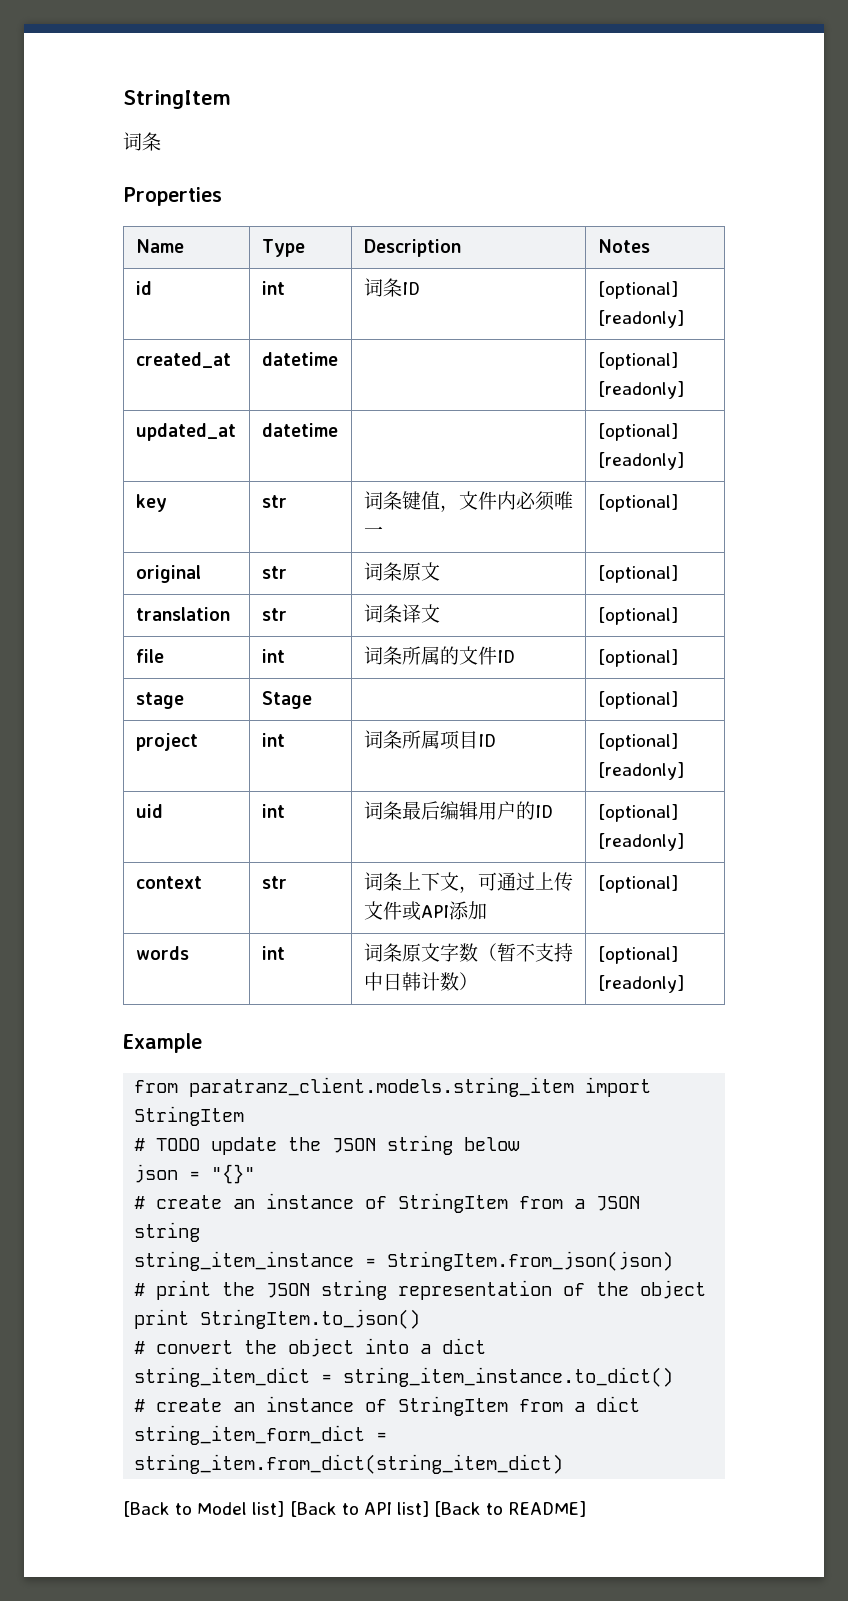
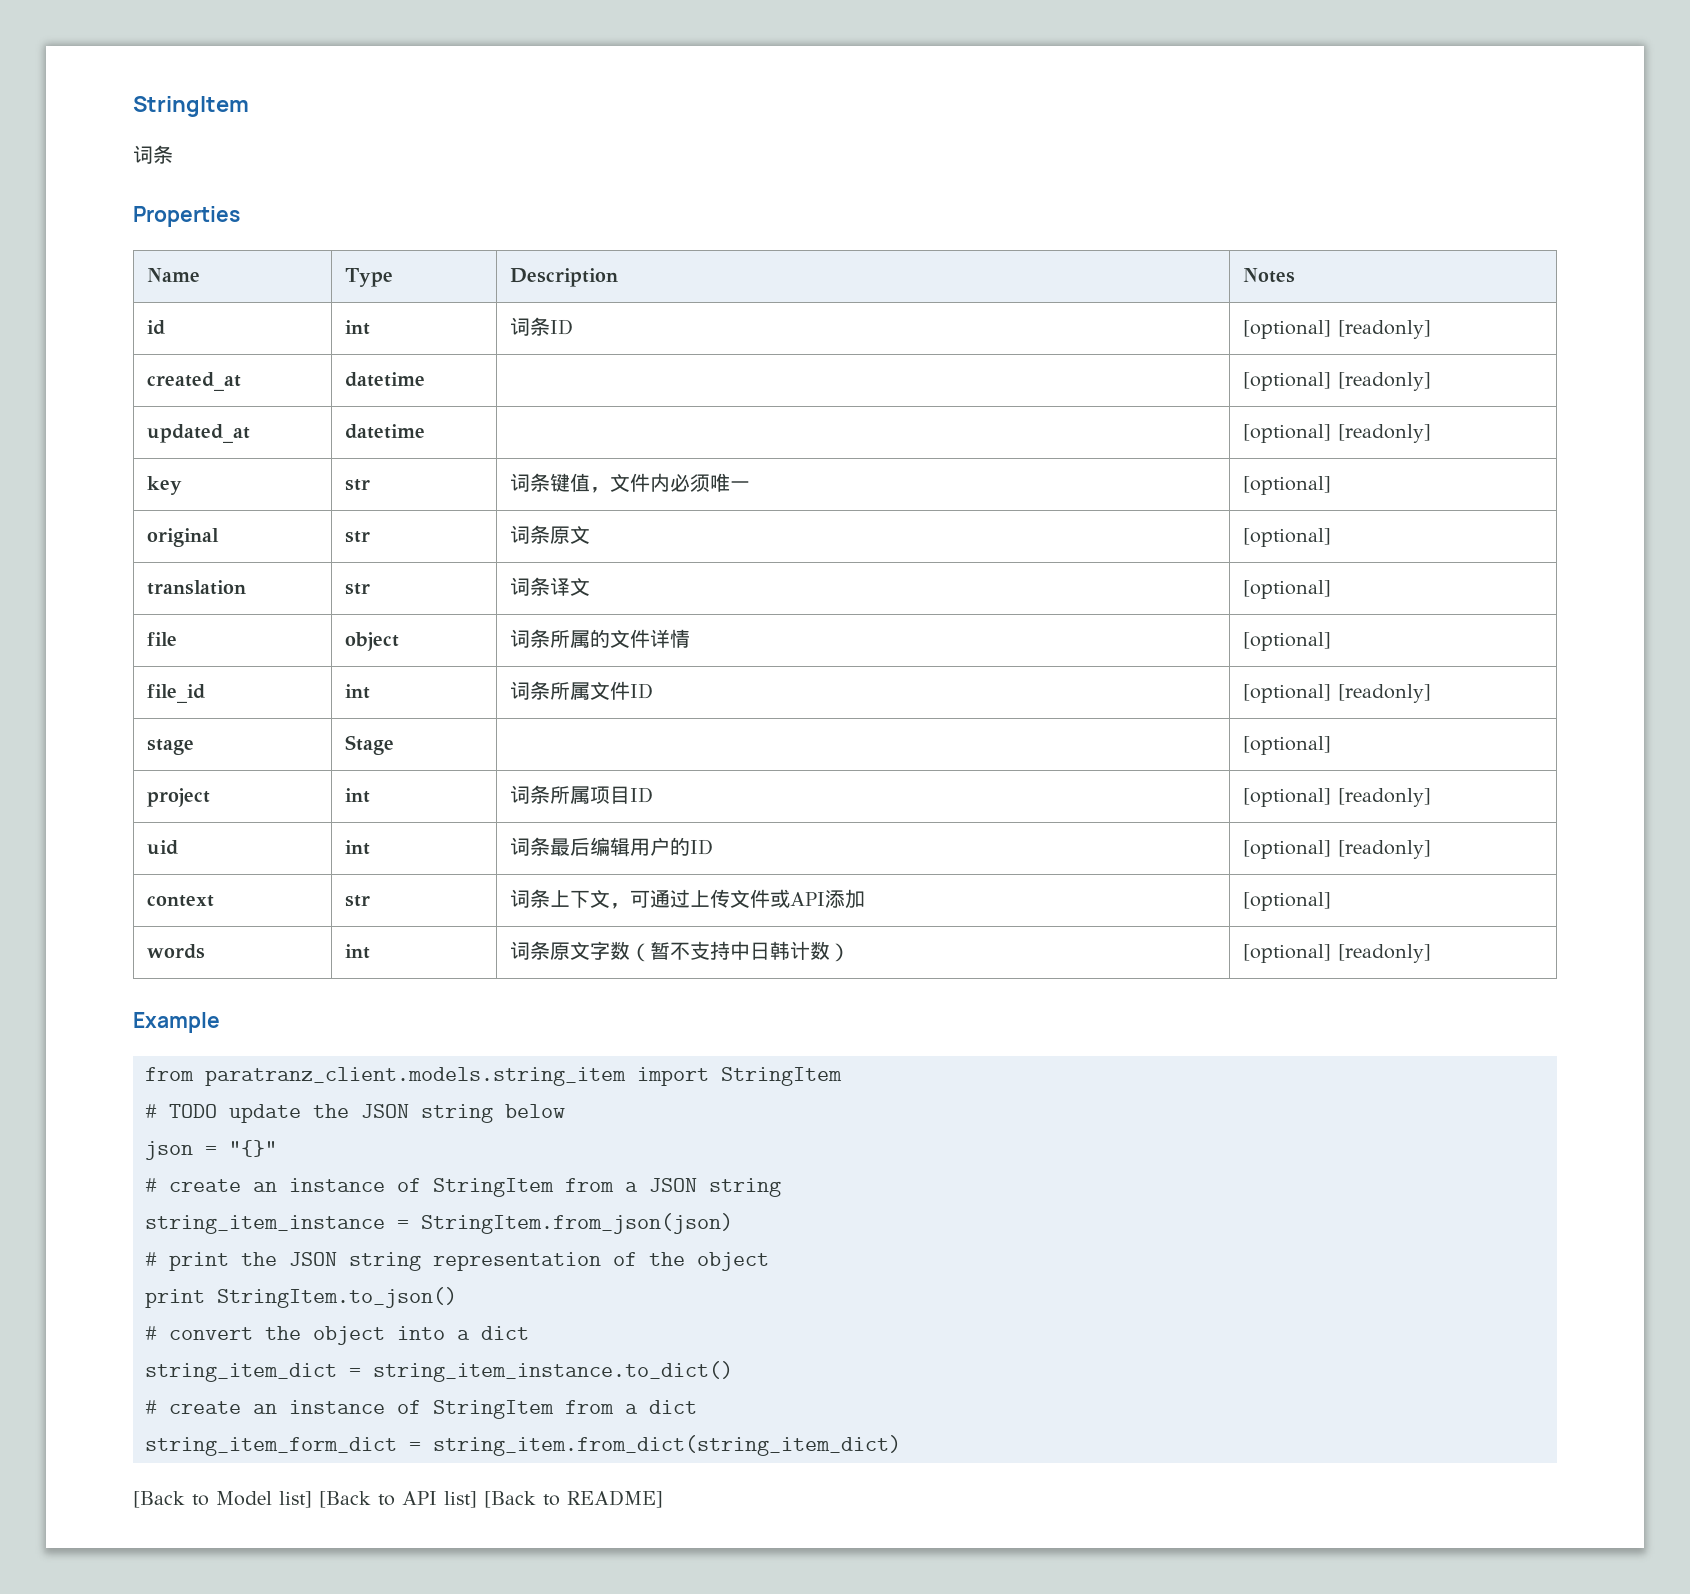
[261,649,285,663] int -> [345,632,400,651] object
[496,650,515,663] [597,649,678,667] ID | [optional] -> [650,629,691,648] [1243,632,1332,651] [147,684,206,703] [345,684,371,699] [510,681,654,700] [1243,684,1432,703] 详情 | [optional] // file_id | int | 词条所属文件ID | [optional] [readonly]

